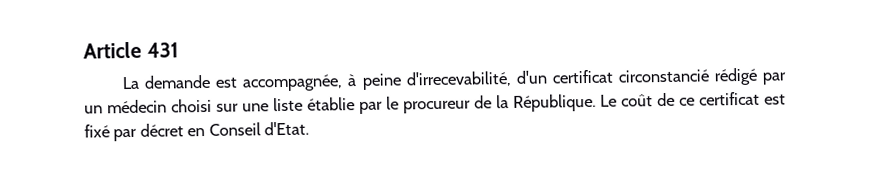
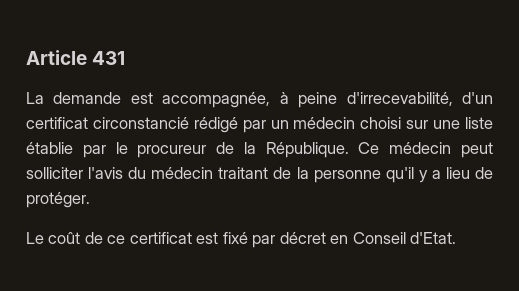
(596, 102) none -> [358,142,493,158] [26,167,493,183] [26,192,90,208] Ce médecin peut solliciter l'avis du médecin traitant de la personne qu'il y a lieu de protéger. //

